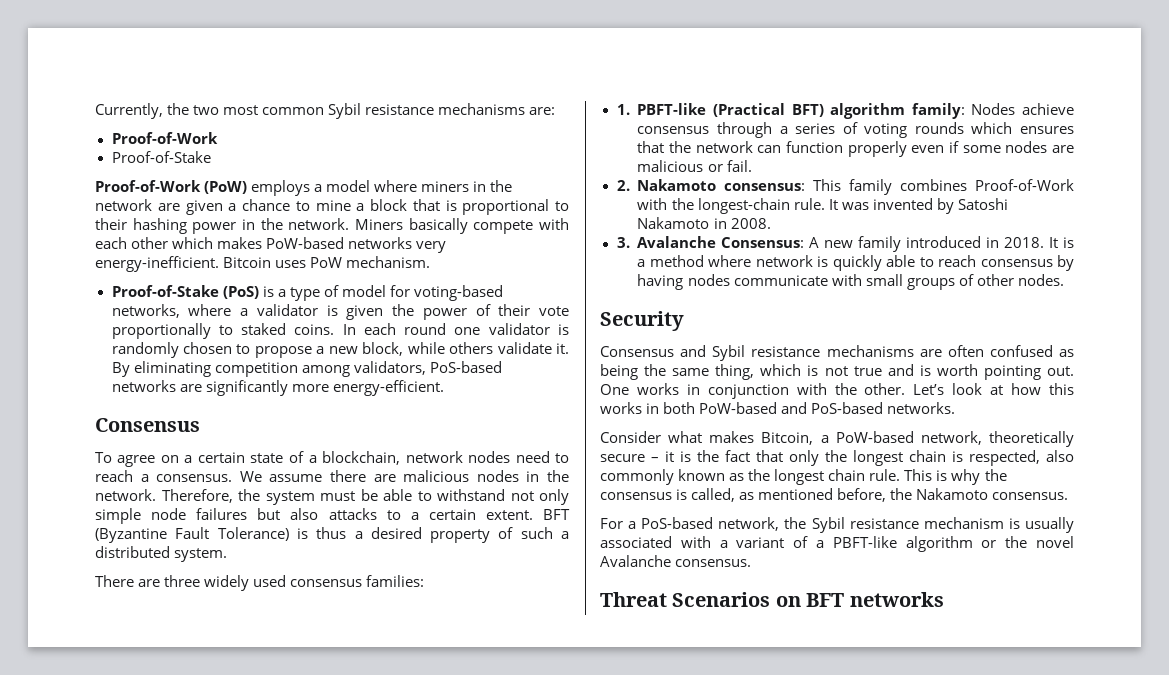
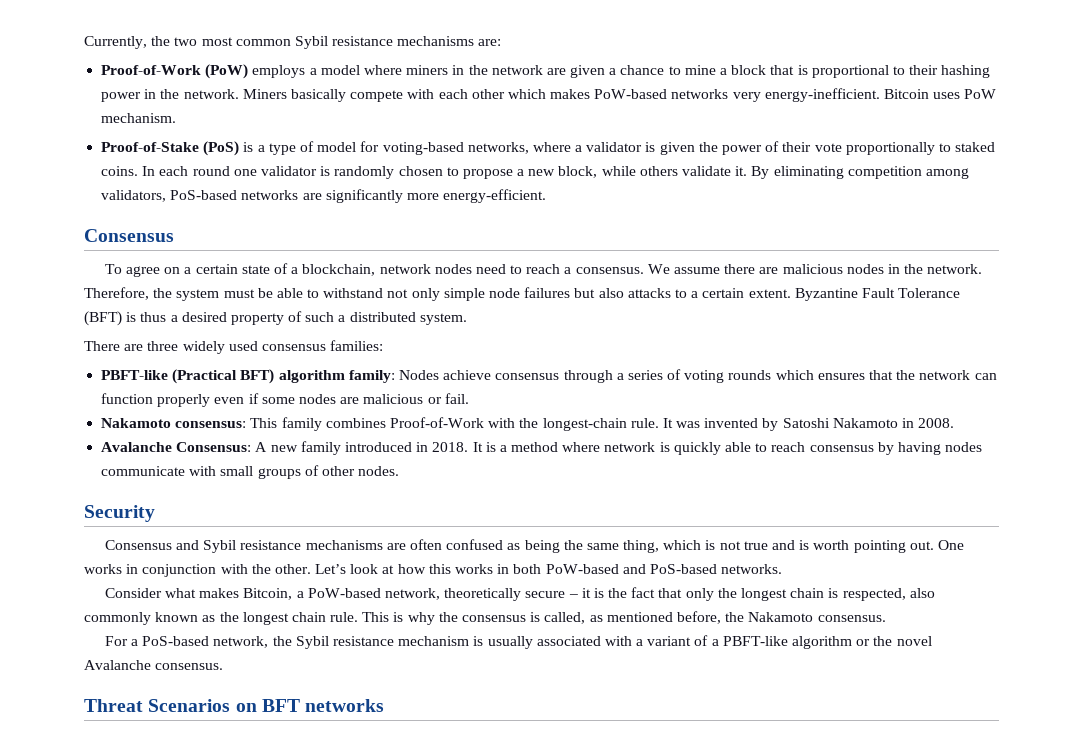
[111,151,211,163] [95,180,201,192] // Proof-of-Stake // Proof-of-Work -> (202, 70) none
[543,509,571,520] [95,527,289,543] BFT (Byzantine Fault Tolerance) -> [794,288,961,301] [84,311,122,326] Byzantine Fault Tolerance (BFT)
[616,104,630,115] 1. -> (384, 345) none
[616,180,630,191] 2. -> (469, 398) none
[616,237,630,248] 3. -> (955, 423) none

